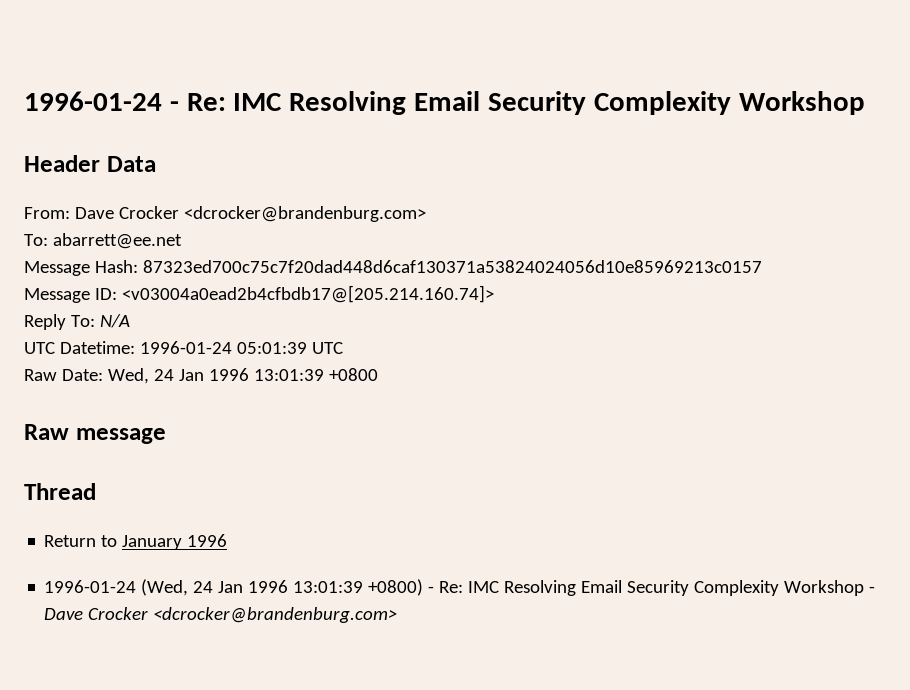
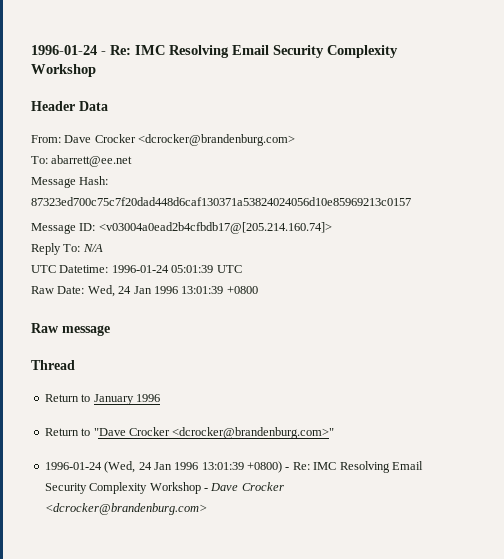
(228, 540) none -> [44,427,335,439] // Return to "Dave Crocker <dcrocker@brandenburg.com>"

